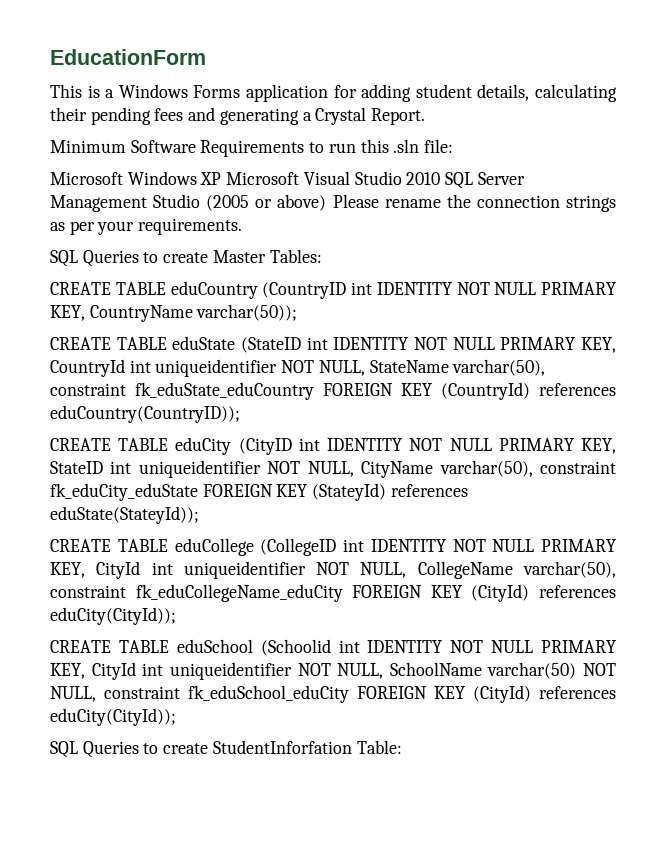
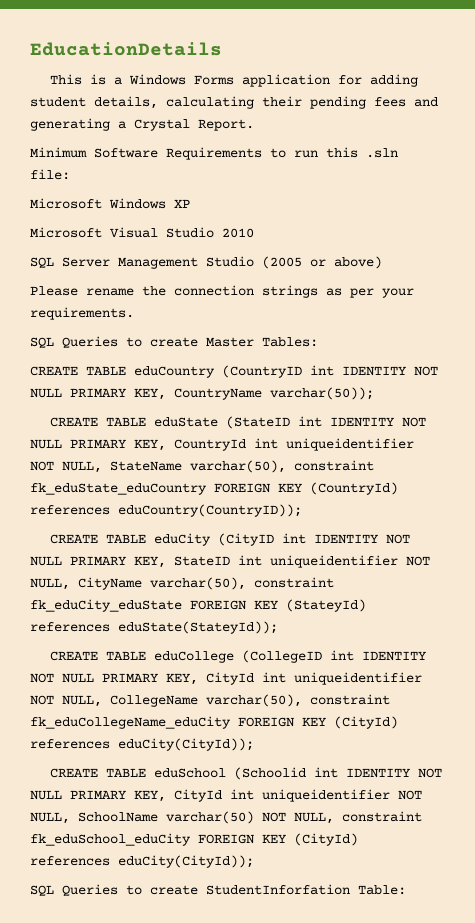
[50,49,206,65] EducationForm -> [30,42,222,56] EducationDetails
(222, 178) none -> (190, 203) //
(441, 178) none -> (254, 233) //
(327, 202) none -> (382, 262) //

